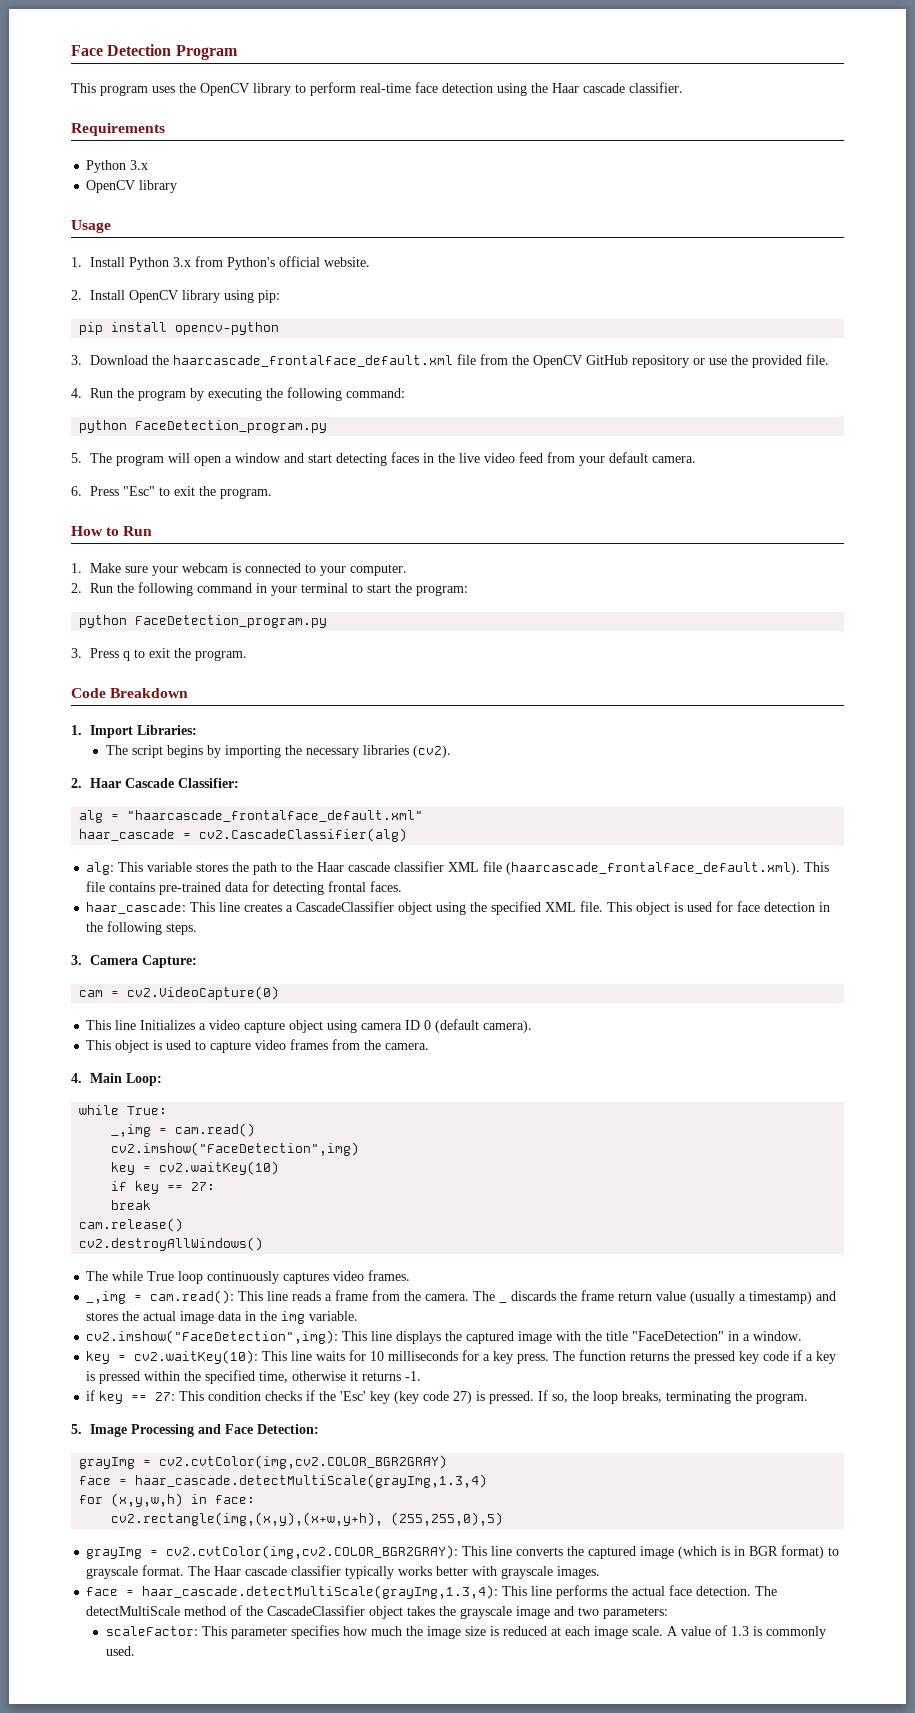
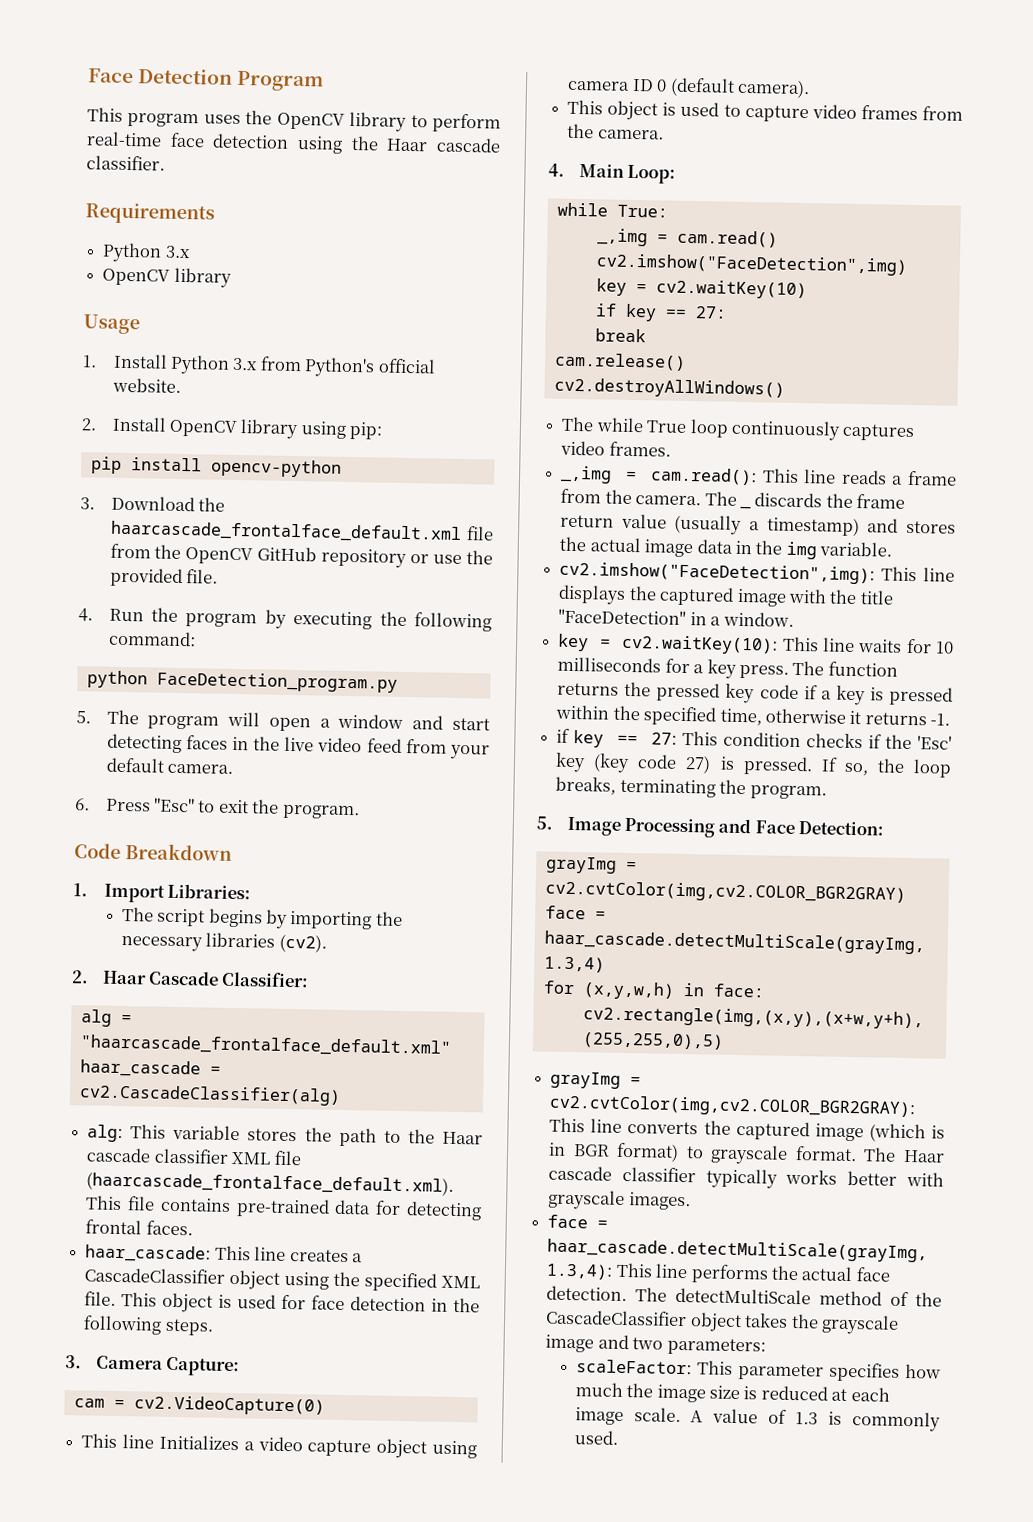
[71,526,153,536] [71,563,408,576] [71,582,469,596] [79,615,328,628] [71,648,248,661] // How to Run // 1. Make sure your webcam is connected to your computer. // 2. Run the following command in your terminal to start the program: // python FaceDetection_program.py // 3. Press q to exit the program. -> (360, 812) none

